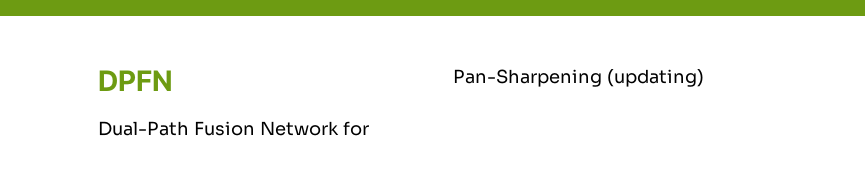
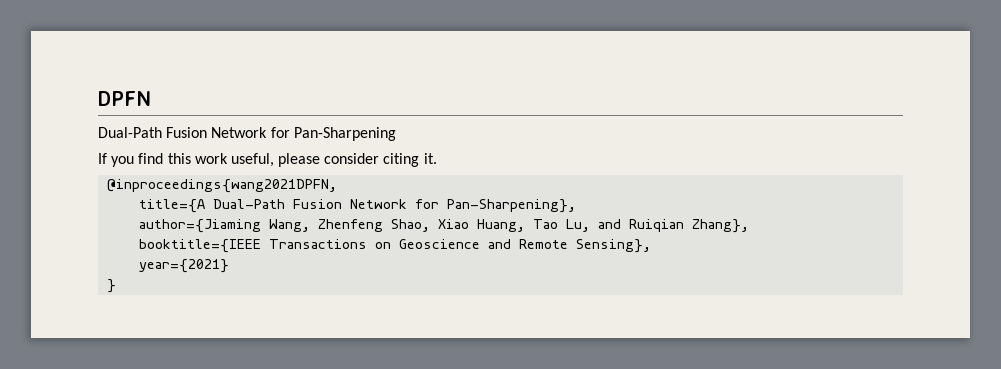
[606,69,704,87] (updating) -> [98,153,437,167] [107,179,338,193] [139,199,577,213] [139,219,750,233] [139,239,652,253] [139,259,230,273] [107,279,117,293] // If you find this work useful, please consider citing it. // @inproceedings{wang2021DPFN, // title={A Dual-Path Fusion Network for Pan-Sharpening}, // author={Jiaming Wang, Zhenfeng Shao, Xiao Huang, Tao Lu, and Ruiqian Zhang}, // booktitle={IEEE Transactions on Geoscience and Remote Sensing}, // year={2021} // }

